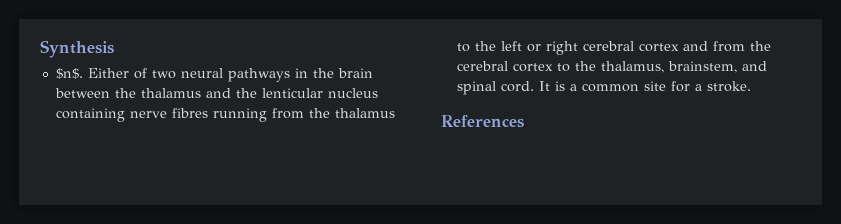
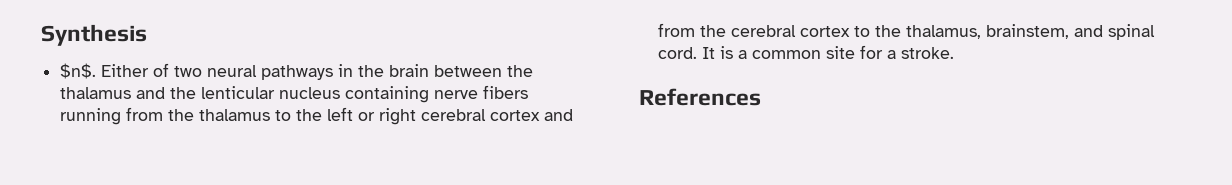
[171,108,208,118] fibres -> [483,85,529,99] fibers

